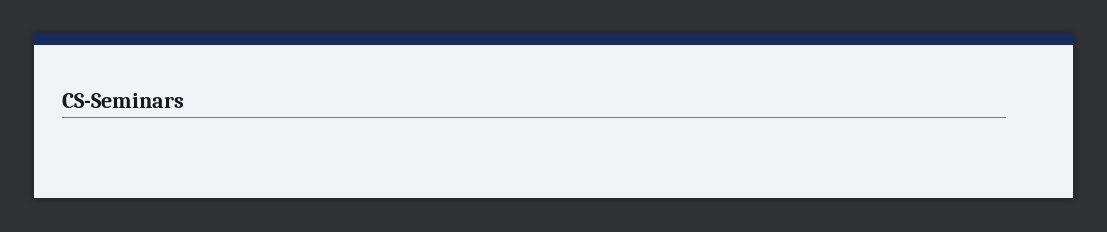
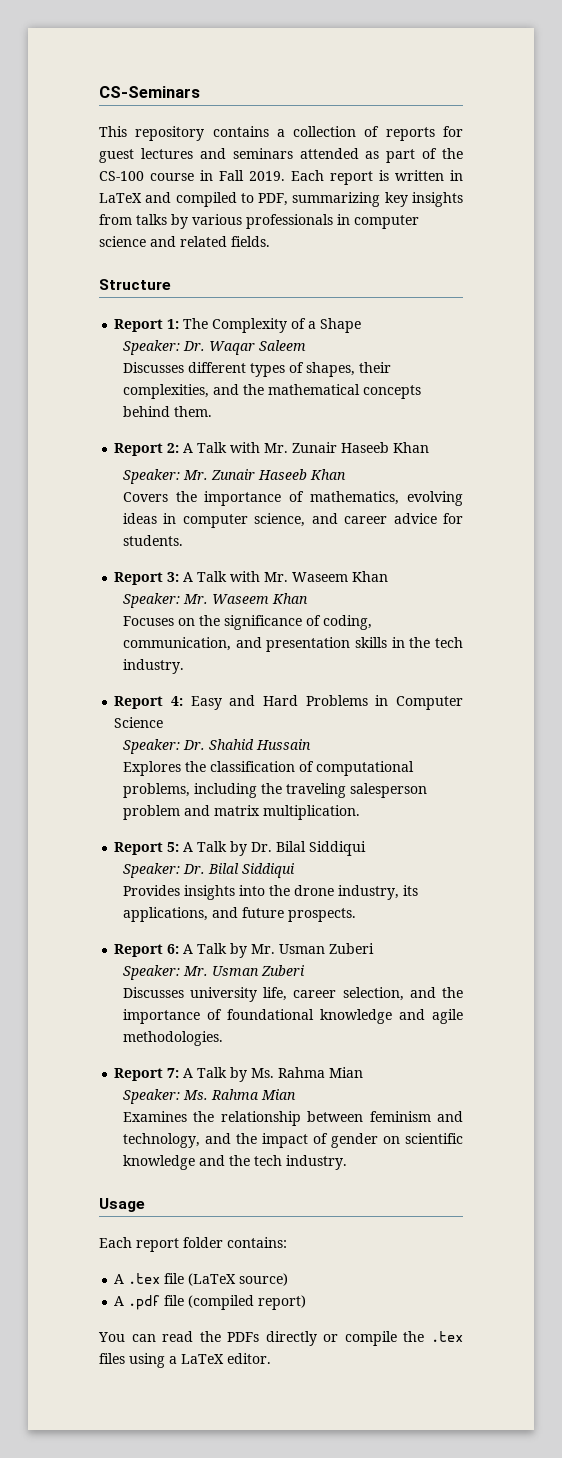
(184, 100) none -> [99,126,463,141] [99,148,463,163] [99,170,463,185] [99,192,463,207] [99,214,419,229] [99,236,270,247] [99,279,171,290] [114,318,362,333] [122,340,306,355] [122,362,391,377] [122,384,421,399] [122,406,212,417] [114,442,430,456] [122,469,346,484] [122,491,463,506] [122,513,463,528] [122,535,183,546] [114,571,389,585] [122,593,308,608] [122,615,372,630] [122,637,463,652] [122,659,184,674] [114,695,463,710] [114,717,164,728] [122,739,311,754] [122,761,414,776] [122,783,427,798] [122,805,360,820] [114,841,367,856] [122,863,295,878] [122,885,418,900] [122,907,356,922] [114,943,375,958] [122,965,305,980] [122,987,463,1002] [122,1009,463,1024] [122,1031,223,1046] [114,1067,364,1082] [122,1089,296,1104] [122,1111,463,1126] [122,1133,463,1148] [122,1155,347,1170] [99,1198,145,1212] [99,1237,287,1252] [114,1273,289,1286] [114,1295,307,1310] [98,1331,463,1346] [99,1353,271,1368] // This repository contains a collection of reports for guest lectures and seminars attended as part of the CS-100 course in Fall 2019. Each report is written in LaTeX and compiled to PDF, summarizing key insights from talks by various professionals in computer science and related fields. // Structure // Report 1: The Complexity of a Shape // Speaker: Dr. Waqar Saleem // Discusses different types of shapes, their complexities, and the mathematical concepts behind them. // Report 2: A Talk with Mr. Zunair Haseeb Khan // Speaker: Mr. Zunair Haseeb Khan // Covers the importance of mathematics, evolving ideas in computer science, and career advice for students. // Report 3: A Talk with Mr. Waseem Khan // Speaker: Mr. Waseem Khan // Focuses on the significance of coding, communication, and presentation skills in the tech industry. // Report 4: Easy and Hard Problems in Computer Science // Speaker: Dr. Shahid Hussain // Explores the classification of computational problems, including the traveling salesperson problem and matrix multiplication. // Report 5: A Talk by Dr. Bilal Siddiqui // Speaker: Dr. Bilal Siddiqui // Provides insights into the drone industry, its applications, and future prospects. // Report 6: A Talk by Mr. Usman Zuberi // Speaker: Mr. Usman Zuberi // Discusses university life, career selection, and the importance of foundational knowledge and agile methodologies. // Report 7: A Talk by Ms. Rahma Mian // Speaker: Ms. Rahma Mian // Examines the relationship between feminism and technology, and the impact of gender on scientific knowledge and the tech industry. // Usage // Each report folder contains: // A .tex file (LaTeX source) // A .pdf file (compiled report) // You can read the PDFs directly or compile the .tex files using a LaTeX editor.

